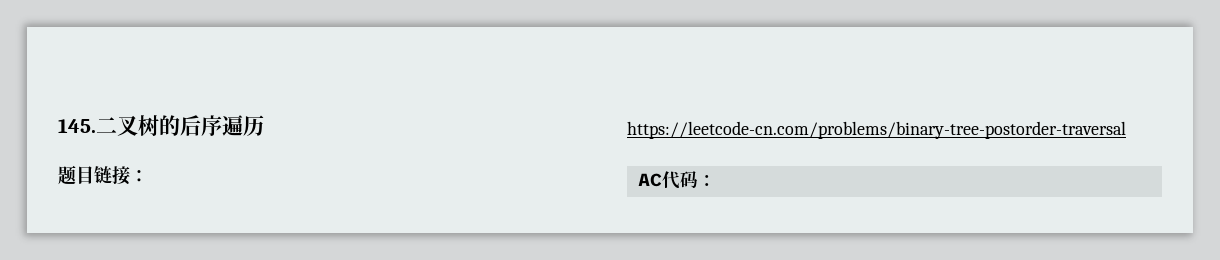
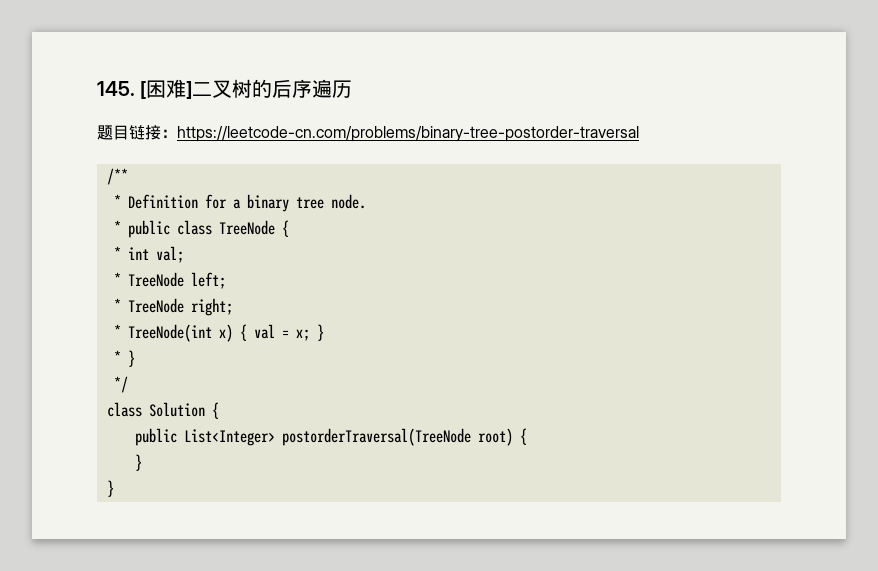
(96, 126) none -> [140,79,193,99] [困难]
[637,171,716,189] AC代码： -> [106,168,128,185] [113,194,366,212] [113,220,289,238] [113,246,184,263] [113,272,226,289] [113,298,233,316] [113,324,324,342] [113,350,135,367] [113,376,128,393] [106,402,219,419] [134,428,527,446] [134,454,142,471] [106,480,114,497] /** // * Definition for a binary tree node. // * public class TreeNode { // * int val; // * TreeNode left; // * TreeNode right; // * TreeNode(int x) { val = x; } // * } // */ // class Solution { // public List<Integer> postorderTraversal(TreeNode root) { // } // }

